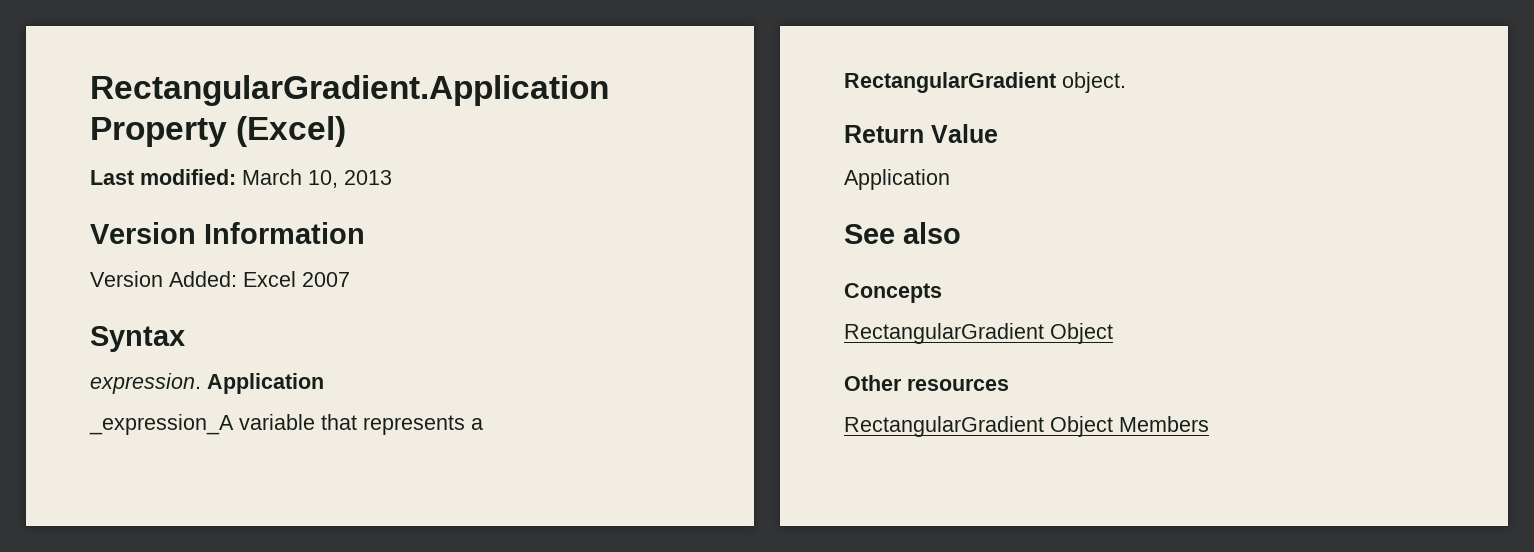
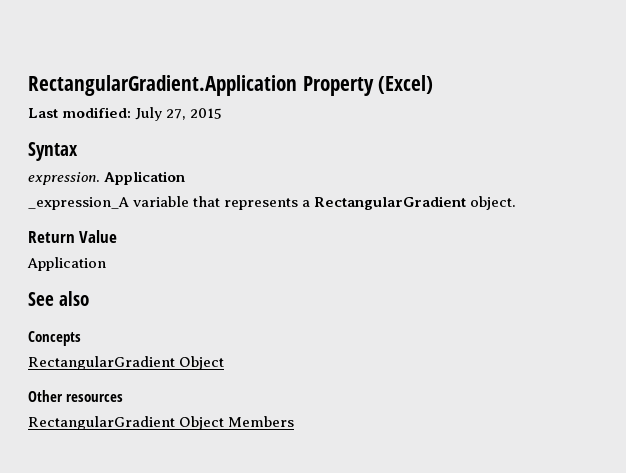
[242,169,392,188] [90,222,365,244] [90,271,350,287] March 10, 2013 // Version Information // Version Added: Excel 2007 -> [135,107,223,121] July 27, 2015

